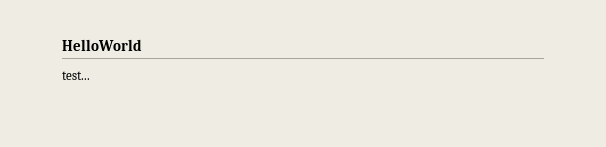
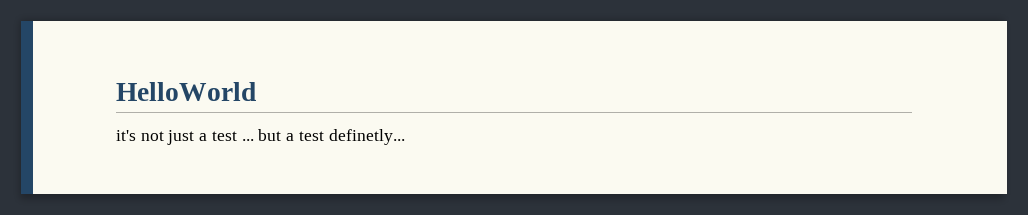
[62,71,90,80] test... -> [116,129,405,145] it's not just a test ... but a test definetly...

